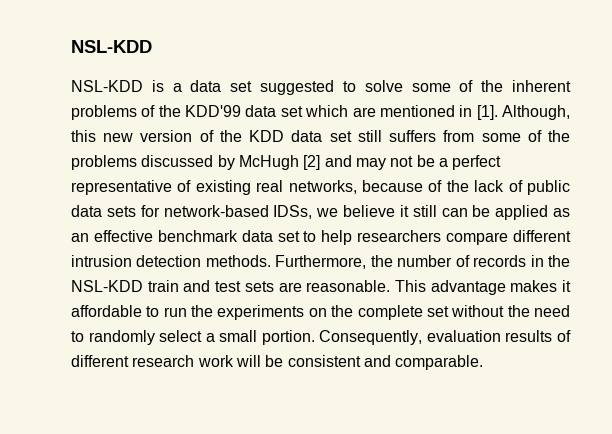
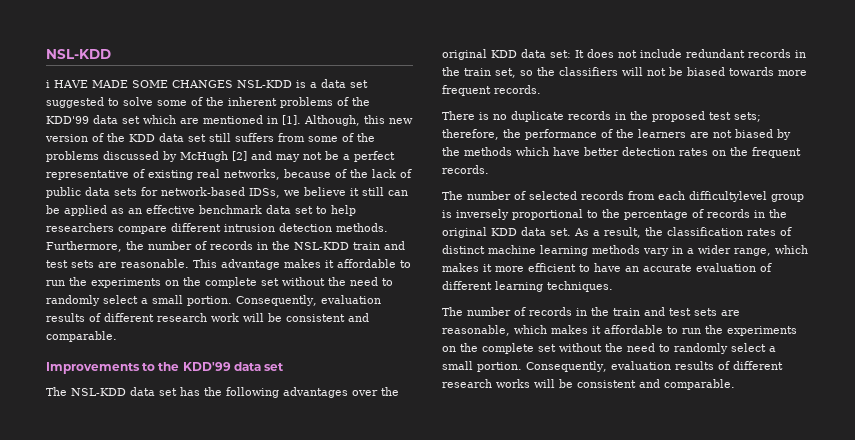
(152, 46) none -> [46,80,233,88] i HAVE MADE SOME CHANGES
(484, 362) none -> [46,362,285,374] [46,387,399,398] [442,49,806,60] [442,67,807,78] [442,85,541,96] [442,111,761,122] [442,129,791,140] [442,147,801,158] [442,165,489,174] [442,191,804,202] [442,209,787,220] [442,227,792,238] [442,245,808,256] [442,263,772,272] [442,281,613,292] [442,307,740,316] [442,325,797,336] [442,343,776,354] [442,361,783,372] [442,379,735,390] // Improvements to the KDD'99 data set // The NSL-KDD data set has the following advantages over the original KDD data set: It does not include redundant records in the train set, so the classifiers will not be biased towards more frequent records. // There is no duplicate records in the proposed test sets; therefore, the performance of the learners are not biased by the methods which have better detection rates on the frequent records. // The number of selected records from each difficultylevel group is inversely proportional to the percentage of records in the original KDD data set. As a result, the classification rates of distinct machine learning methods vary in a wider range, which makes it more efficient to have an accurate evaluation of different learning techniques. // The number of records in the train and test sets are reasonable, which makes it affordable to run the experiments on the complete set without the need to randomly select a small portion. Consequently, evaluation results of different research works will be consistent and comparable.

